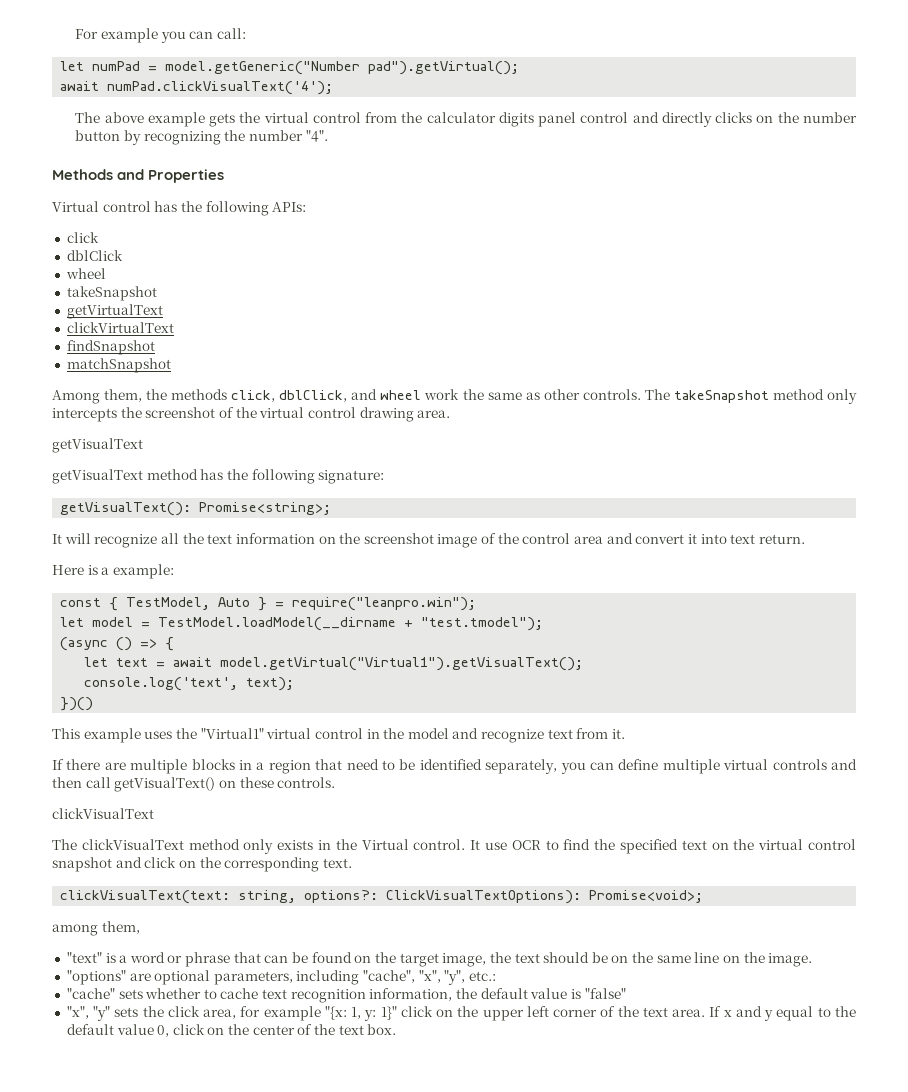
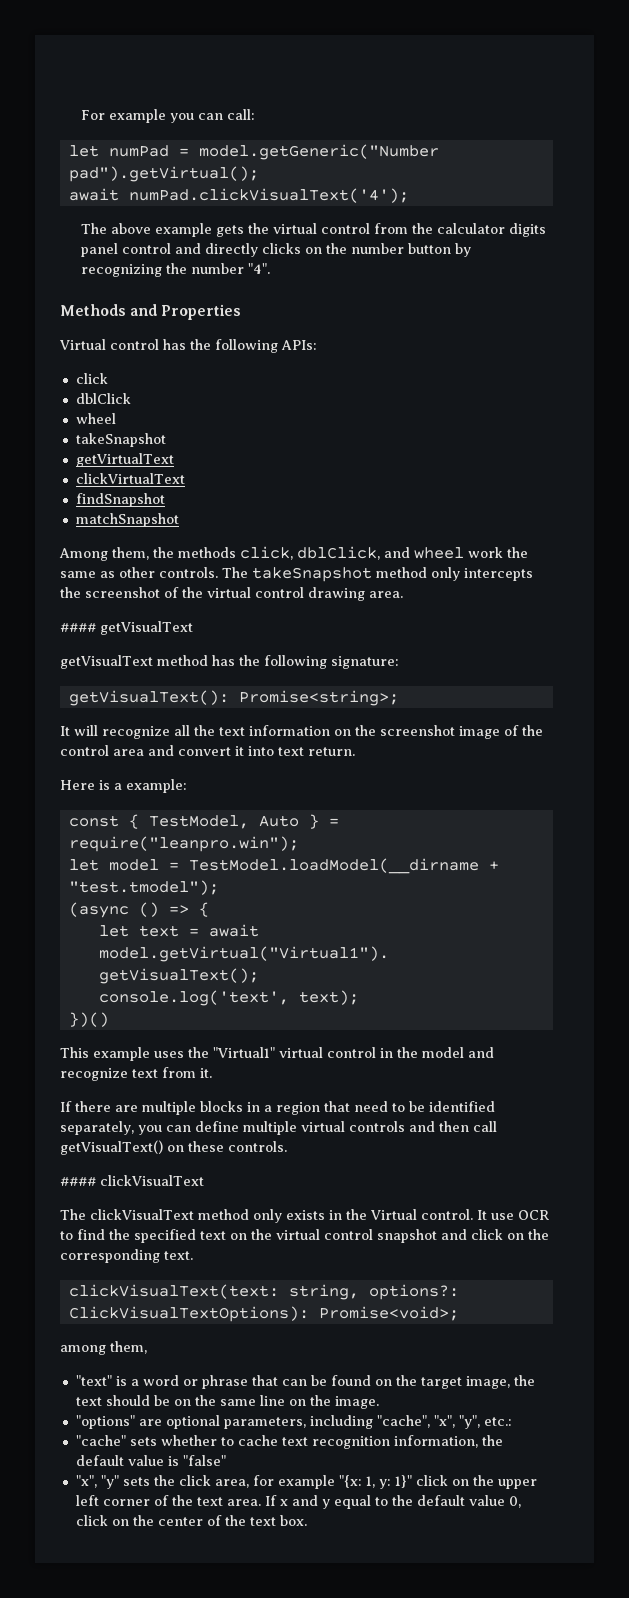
(451, 414) none -> [60,623,96,632] ####
(336, 782) none -> [60,1177,96,1186] ####

